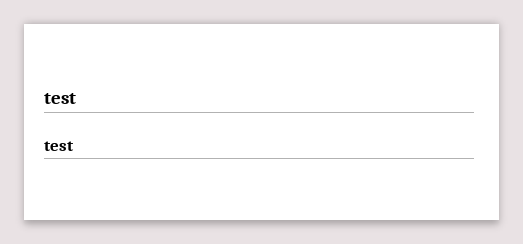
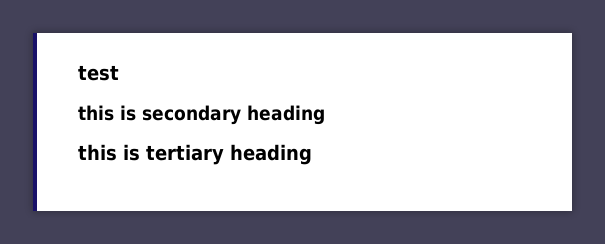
[44,141,74,151] test -> [78,105,325,125] [78,144,312,165] this is secondary heading // this is tertiary heading

